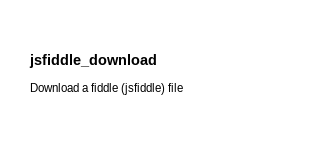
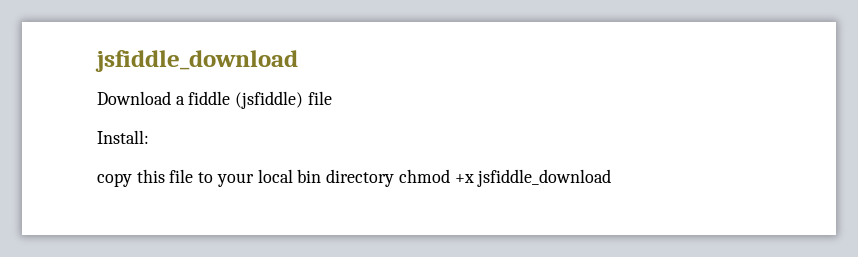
(184, 87) none -> [97,130,149,144] [97,169,612,187] // Install: // copy this file to your local bin directory chmod +x jsfiddle_download

